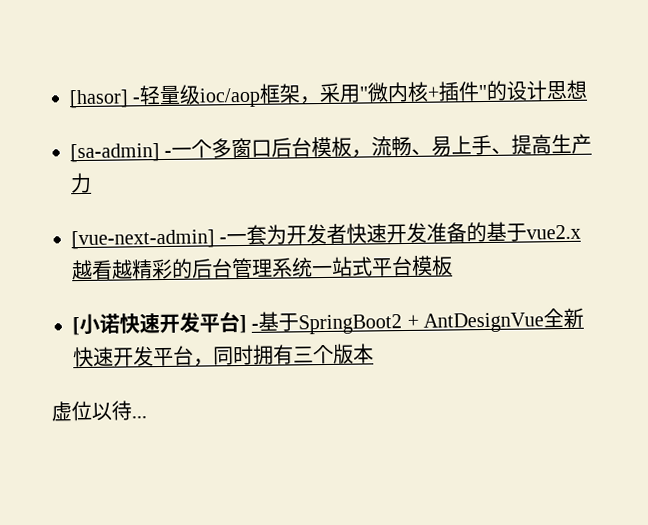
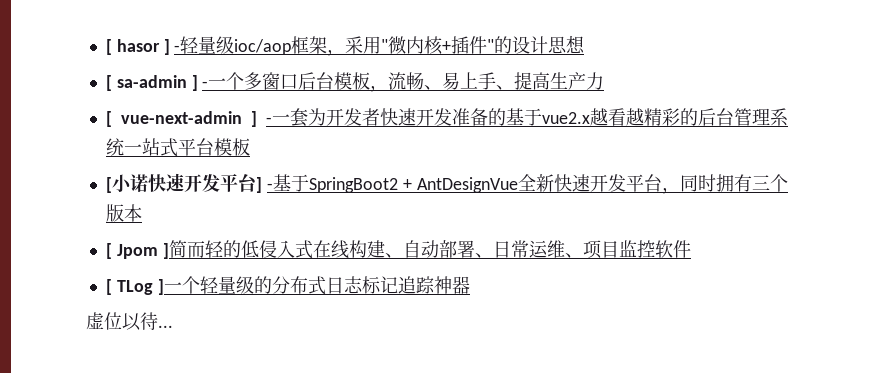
[69,89,129,109] [hasor] -> [105,39,170,55] [ hasor ]
[70,143,160,163] [sa-admin] -> [105,75,198,91] [ sa-admin ]
[71,229,215,250] [vue-next-admin] -> [105,111,257,127] [ vue-next-admin ]
(374, 353) none -> [105,240,691,259] [105,276,470,295] // [ Jpom ]简而轻的低侵入式在线构建、自动部署、日常运维、项目监控软件 // [ TLog ]一个轻量级的分布式日志标记追踪神器

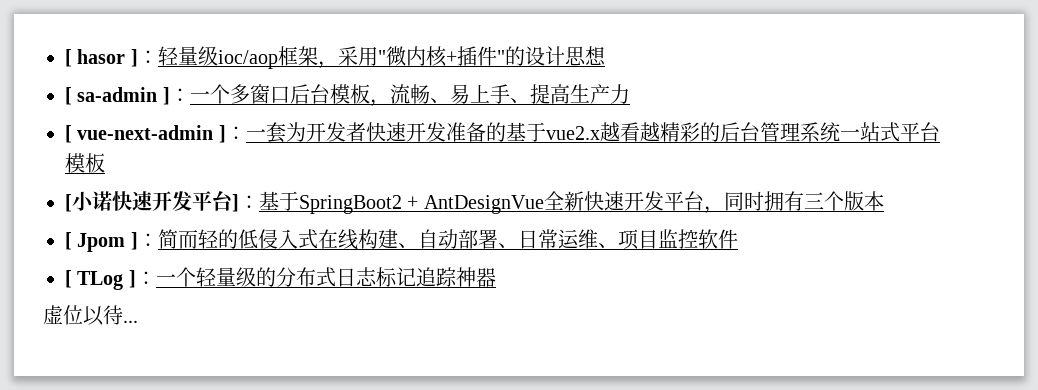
[174,45,181,52] - -> [137,50,158,64] ：
[202,81,209,88] - -> [169,88,190,102] ：
[266,117,272,124] - -> [225,126,246,140] ：
[266,183,273,190] - -> [239,195,259,209] ：
(169, 251) none -> [137,233,158,247] ：
(164, 287) none -> [135,271,156,285] ：

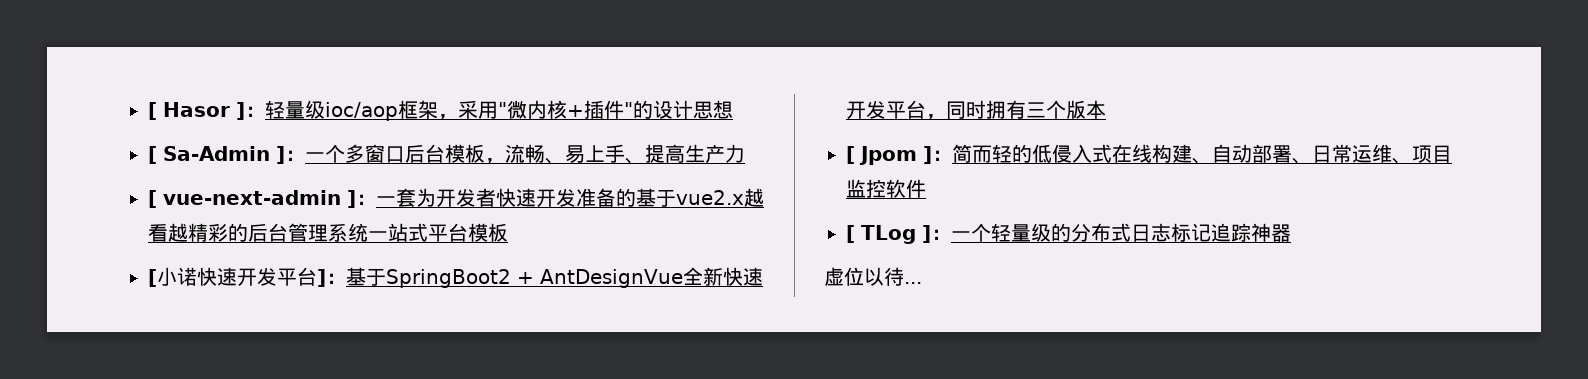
[65,49,126,67] [ hasor -> [148,102,230,120] [ Hasor
[77,87,158,102] sa-admin -> [163,146,270,161] Sa-Admin

